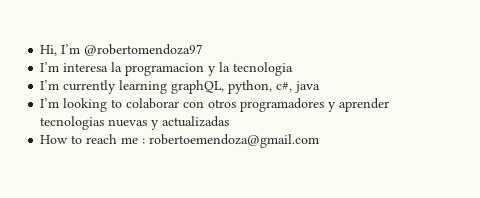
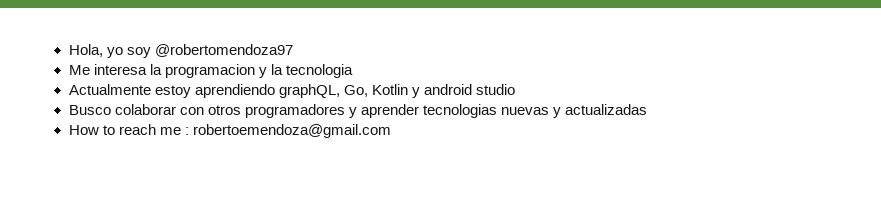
[40,44,81,56] Hi, I’m -> [68,44,151,58] Hola, yo soy
[40,62,60,72] I’m -> [68,65,90,75] Me
[40,80,321,94] [40,98,123,112] I’m currently learning graphQL, python, c#, java // I’m looking to -> [68,84,515,98] [68,105,111,115] Actualmente estoy aprendiendo graphQL, Go, Kotlin y android studio // Busco

